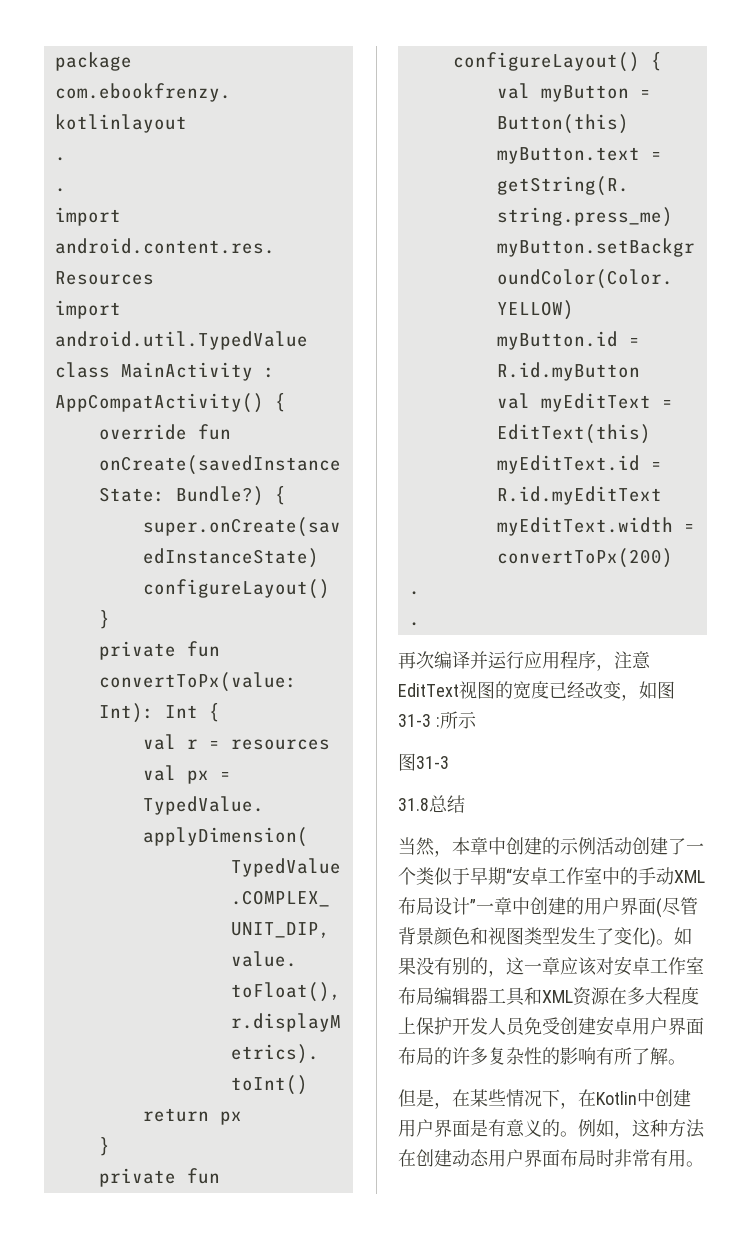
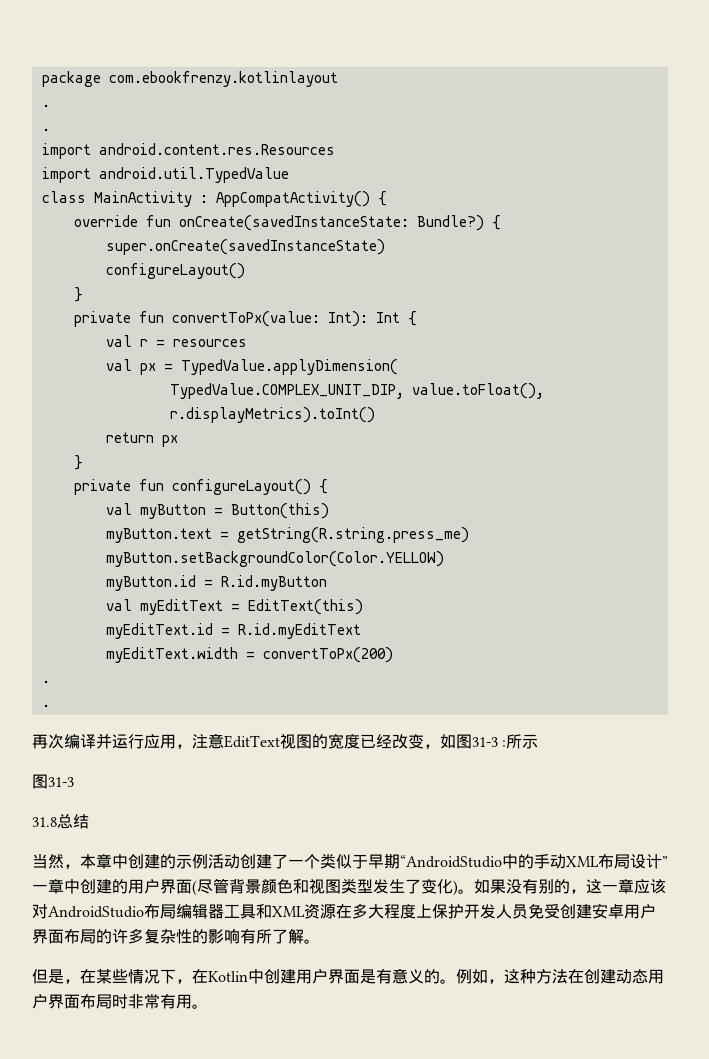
[560,651,596,669] 程序 -> (176, 741) none
[506,866,602,886] “安卓工作室 -> [400,855,502,868] “AndroidStudio
[614,956,704,976] 安卓工作室 -> [48,906,144,918] AndroidStudio

